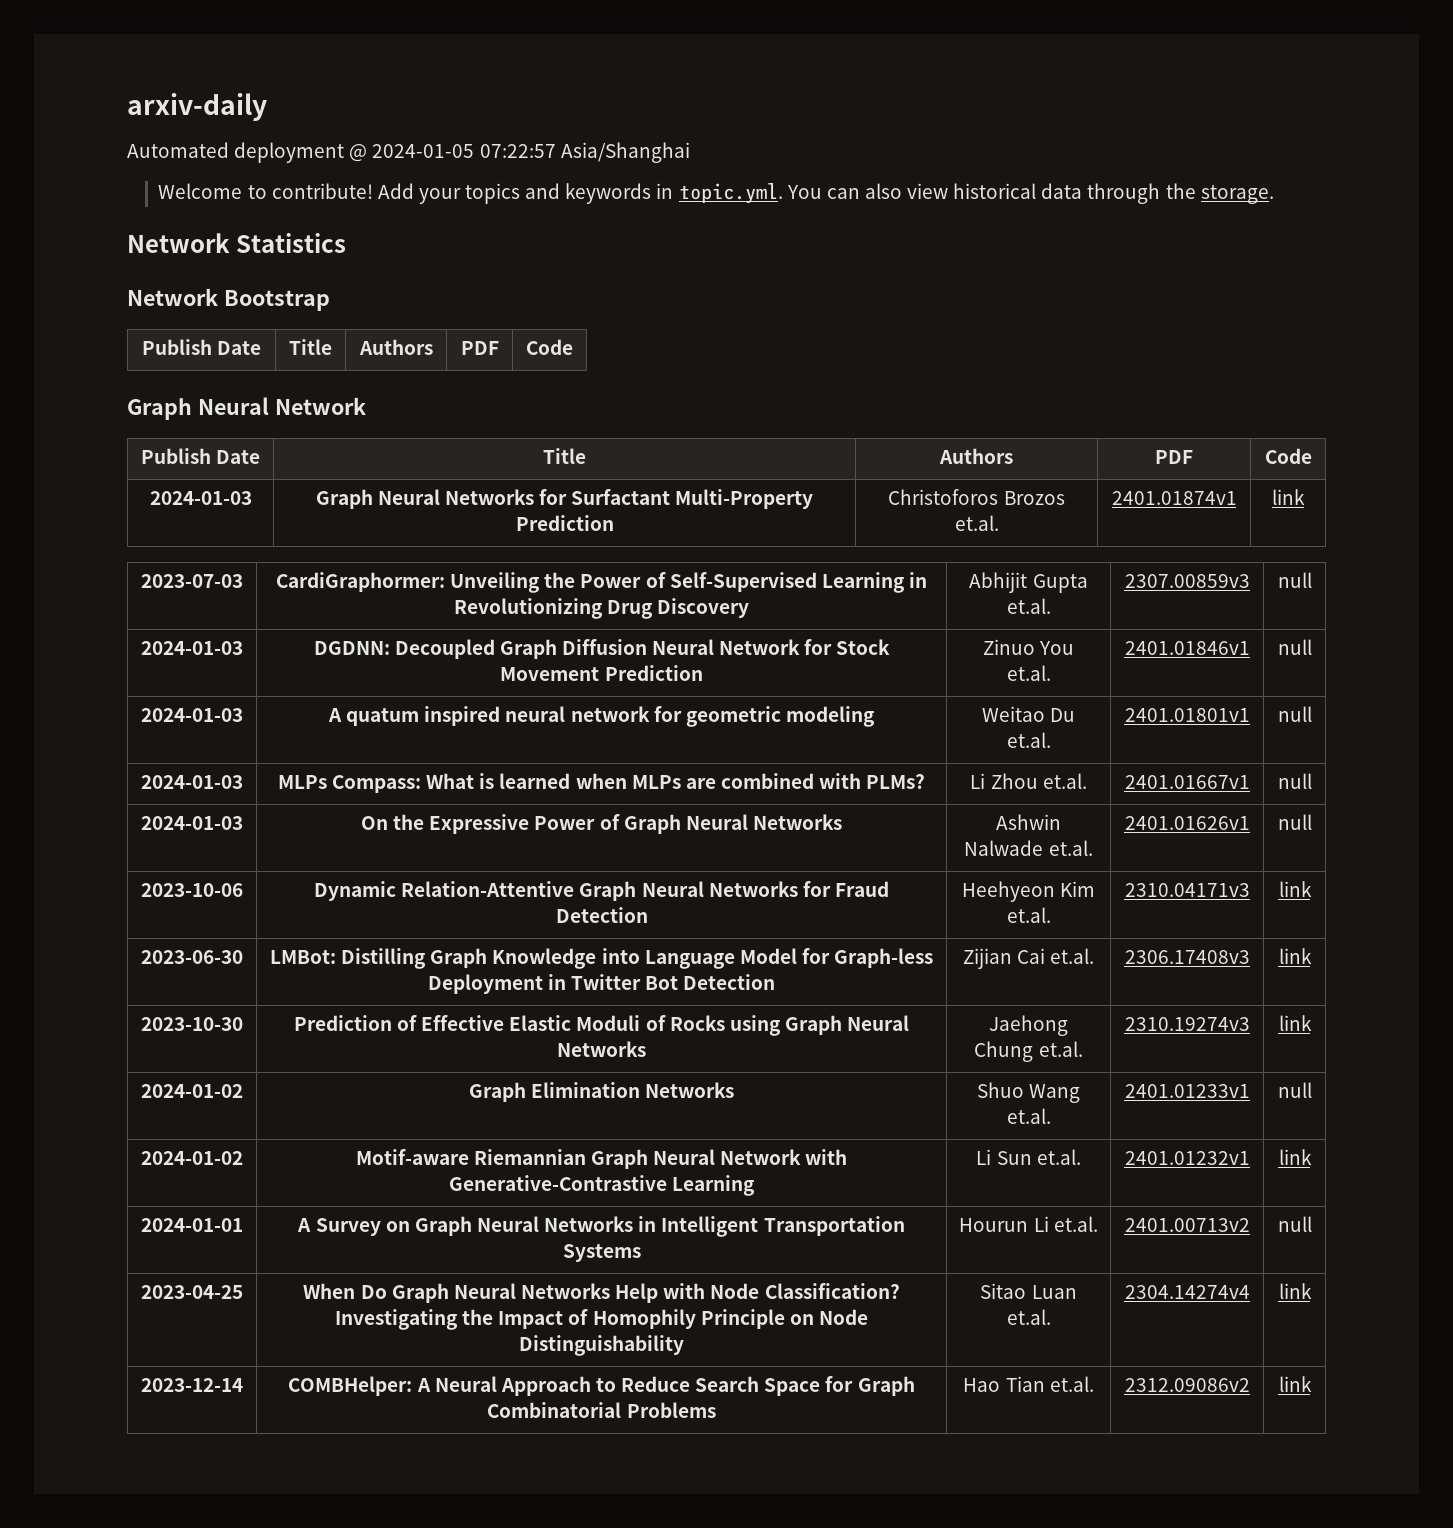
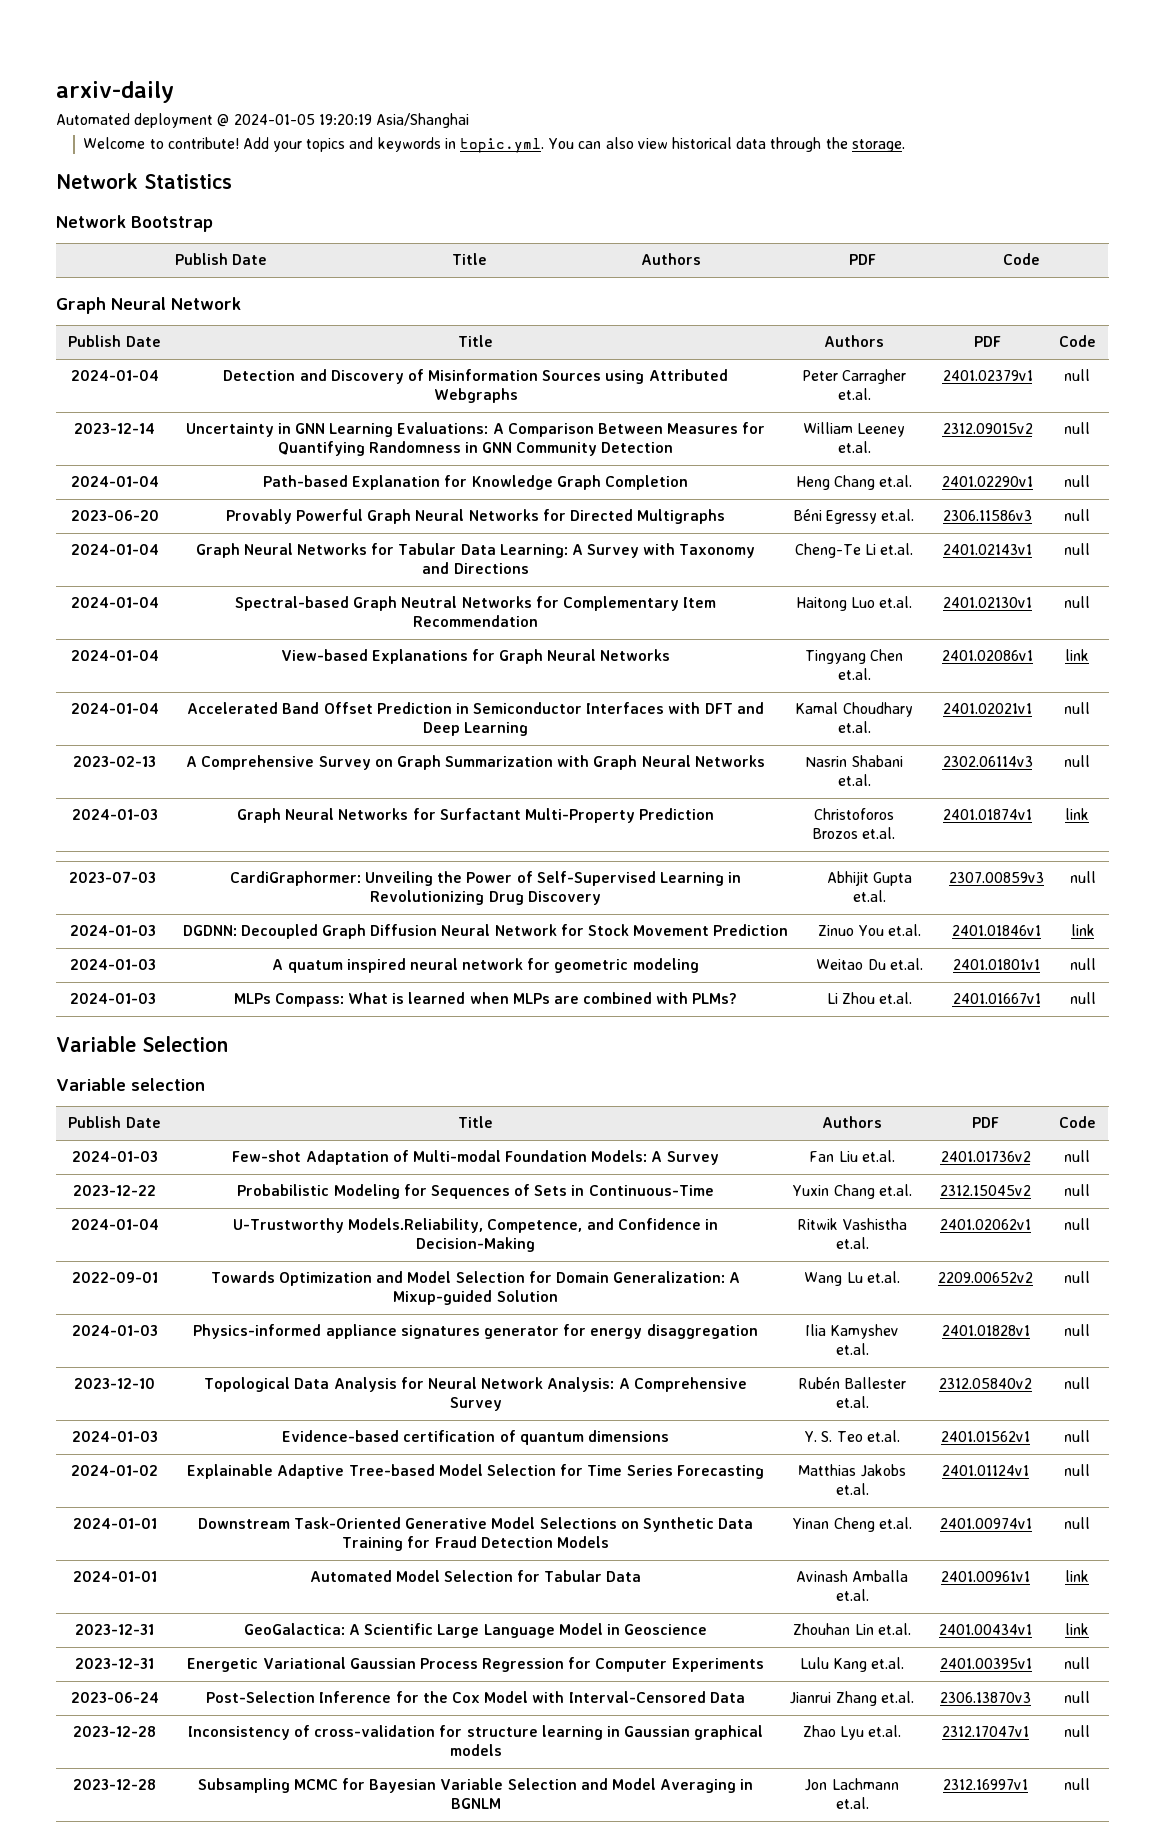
[479,144,556,158] 07:22:57 -> [318,114,372,125] 19:20:19
(1312, 456) none -> [70,370,159,381] [223,369,728,384] [433,388,518,403] [801,369,907,384] [837,388,871,400] [942,370,1033,381] [1064,369,1090,381] [74,423,155,434] [185,422,766,437] [277,441,674,456] [802,422,906,437] [837,441,871,453] [942,423,1033,434] [1064,422,1090,434] [70,476,159,487] [263,475,688,490] [795,475,913,490] [942,476,1033,487] [1064,475,1090,487] [70,510,159,521] [225,509,726,524] [793,509,915,524] [943,510,1032,521] [1064,509,1090,521] [70,544,159,555] [195,543,756,558] [422,562,529,574] [794,543,914,558] [943,544,1032,555] [1064,543,1090,555] [70,597,159,608] [234,596,717,611] [413,615,538,627] [795,596,913,611] [943,597,1032,608] [1064,596,1090,608] [70,650,159,661] [280,649,671,664] [804,649,904,664] [837,668,871,680] [942,650,1033,661] [1065,649,1089,661] [70,703,159,714] [187,702,764,714] [422,722,529,736] [795,702,913,717] [837,721,871,733] [943,703,1032,714] [1064,702,1090,714] [73,756,156,767] [186,755,765,770] [805,755,903,767] [837,774,871,786] [942,756,1033,767] [1064,755,1090,767] // 2024-01-04 | Detection and Discovery of Misinformation Sources using Attributed Webgraphs | Peter Carragher et.al. | 2401.02379v1 | null // 2023-12-14 | Uncertainty in GNN Learning Evaluations: A Comparison Between Measures for Quantifying Randomness in GNN Community Detection | William Leeney et.al. | 2312.09015v2 | null // 2024-01-04 | Path-based Explanation for Knowledge Graph Completion | Heng Chang et.al. | 2401.02290v1 | null // 2023-06-20 | Provably Powerful Graph Neural Networks for Directed Multigraphs | Béni Egressy et.al. | 2306.11586v3 | null // 2024-01-04 | Graph Neural Networks for Tabular Data Learning: A Survey with Taxonomy and Directions | Cheng-Te Li et.al. | 2401.02143v1 | null // 2024-01-04 | Spectral-based Graph Neutral Networks for Complementary Item Recommendation | Haitong Luo et.al. | 2401.02130v1 | null // 2024-01-04 | View-based Explanations for Graph Neural Networks | Tingyang Chen et.al. | 2401.02086v1 | link // 2024-01-04 | Accelerated Band Offset Prediction in Semiconductor Interfaces with DFT and Deep Learning | Kamal Choudhary et.al. | 2401.02021v1 | null // 2023-02-13 | A Comprehensive Survey on Graph Summarization with Graph Neural Networks | Nasrin Shabani et.al. | 2302.06114v3 | null
[1277,639,1312,655] null -> [1070,924,1095,936] link
[141,816,243,830] [361,814,842,834] [996,814,1061,830] [964,840,1093,856] [1124,816,1250,830] [1277,814,1312,830] [141,883,243,897] [314,881,889,901] [555,907,648,923] [961,881,1096,902] [1006,907,1051,923] [1124,883,1250,897] [1278,881,1312,897] [141,950,243,964] [269,948,934,969] [427,974,776,994] [962,948,1095,969] [1124,950,1250,964] [1278,948,1312,964] [141,1017,243,1031] [293,1015,910,1036] [557,1041,646,1057] [989,1015,1068,1036] [974,1041,1083,1062] [1124,1017,1250,1031] [1278,1015,1312,1031] [141,1084,243,1098] [468,1082,735,1102] [976,1082,1081,1103] [1006,1108,1051,1124] [1124,1084,1250,1098] [1277,1082,1312,1098] [141,1151,243,1165] [355,1149,848,1169] [448,1175,756,1196] [976,1149,1081,1165] [1124,1151,1250,1165] [1278,1149,1312,1165] [141,1218,243,1232] [297,1216,905,1237] [562,1244,641,1262] [959,1216,1098,1232] [1124,1218,1250,1232] [1277,1216,1312,1232] [141,1285,243,1299] [303,1283,900,1303] [335,1309,868,1330] [519,1335,684,1356] [980,1283,1077,1299] [1006,1309,1051,1325] [1124,1285,1250,1299] [1278,1283,1312,1299] [141,1378,243,1392] [288,1376,915,1396] [487,1402,716,1418] [963,1376,1094,1392] [1124,1378,1250,1392] [1278,1376,1312,1392] // 2024-01-03 | On the Expressive Power of Graph Neural Networks | Ashwin Nalwade et.al. | 2401.01626v1 | null // 2023-10-06 | Dynamic Relation-Attentive Graph Neural Networks for Fraud Detection | Heehyeon Kim et.al. | 2310.04171v3 | link // 2023-06-30 | LMBot: Distilling Graph Knowledge into Language Model for Graph-less Deployment in Twitter Bot Detection | Zijian Cai et.al. | 2306.17408v3 | link // 2023-10-30 | Prediction of Effective Elastic Moduli of Rocks using Graph Neural Networks | Jaehong Chung et.al. | 2310.19274v3 | link // 2024-01-02 | Graph Elimination Networks | Shuo Wang et.al. | 2401.01233v1 | null // 2024-01-02 | Motif-aware Riemannian Graph Neural Network with Generative-Contrastive Learning | Li Sun et.al. | 2401.01232v1 | link // 2024-01-01 | A Survey on Graph Neural Networks in Intelligent Transportation Systems | Hourun Li et.al. | 2401.00713v2 | null // 2023-04-25 | When Do Graph Neural Networks Help with Node Classification? Investigating the Impact of Homophily Principle on Node Distinguishability | Sitao Luan et.al. | 2304.14274v4 | link // 2023-12-14 | COMBHelper: A Neural Approach to Reduce Search Space for Graph Combinatorial Problems | Hao Tian et.al. | 2312.09086v2 | link -> [56,1036,228,1052] [56,1078,205,1091] [68,1116,161,1128] [458,1116,493,1128] [822,1116,882,1128] [972,1117,999,1128] [1058,1116,1096,1128] [71,1151,158,1162] [232,1150,719,1165] [809,1150,895,1162] [940,1151,1031,1162] [1064,1150,1090,1162] [73,1185,156,1196] [237,1184,714,1199] [792,1184,912,1199] [940,1185,1031,1196] [1064,1184,1090,1196] [70,1219,159,1230] [233,1218,718,1233] [416,1237,535,1252] [797,1218,907,1230] [835,1237,869,1249] [940,1219,1031,1230] [1064,1218,1090,1230] [71,1272,158,1283] [210,1271,741,1286] [393,1290,558,1305] [804,1271,900,1286] [938,1272,1033,1283] [1064,1271,1090,1283] [71,1325,158,1336] [193,1324,758,1339] [804,1324,900,1339] [835,1343,869,1355] [941,1325,1030,1336] [1064,1324,1090,1336] [74,1378,155,1389] [204,1377,747,1392] [449,1397,502,1411] [798,1377,906,1389] [835,1396,869,1408] [939,1378,1032,1389] [1064,1377,1090,1389] [71,1431,158,1442] [282,1430,669,1445] [804,1430,900,1442] [941,1431,1030,1442] [1064,1430,1090,1442] [71,1465,158,1476] [187,1464,764,1479] [798,1464,906,1477] [835,1483,869,1495] [942,1465,1029,1476] [1064,1464,1090,1476] [72,1518,157,1529] [197,1517,754,1532] [342,1536,609,1551] [792,1517,912,1532] [939,1518,1032,1529] [1064,1517,1090,1529] [72,1571,157,1582] [309,1570,642,1582] [795,1570,909,1582] [835,1589,869,1601] [941,1571,1030,1582] [1065,1570,1089,1582] [75,1624,154,1635] [243,1623,708,1638] [793,1623,911,1635] [939,1624,1032,1635] [1065,1623,1089,1635] [75,1658,154,1669] [187,1657,764,1672] [799,1657,905,1672] [939,1658,1032,1669] [1064,1657,1090,1669] [70,1692,159,1703] [206,1691,745,1703] [790,1691,914,1706] [940,1692,1031,1703] [1064,1691,1090,1703] [73,1726,156,1737] [187,1725,764,1740] [449,1744,502,1756] [802,1725,902,1740] [942,1726,1029,1737] [1064,1725,1090,1737] [73,1779,156,1790] [197,1778,754,1793] [450,1798,501,1809] [805,1778,899,1791] [835,1797,869,1809] [943,1779,1028,1790] [1064,1778,1090,1790] // Variable Selection // Variable selection // Publish Date | Title | Authors | PDF | Code // 2024-01-03 | Few-shot Adaptation of Multi-modal Foundation Models: A Survey | Fan Liu et.al. | 2401.01736v2 | null // 2023-12-22 | Probabilistic Modeling for Sequences of Sets in Continuous-Time | Yuxin Chang et.al. | 2312.15045v2 | null // 2024-01-04 | U-Trustworthy Models.Reliability, Competence, and Confidence in Decision-Making | Ritwik Vashistha et.al. | 2401.02062v1 | null // 2022-09-01 | Towards Optimization and Model Selection for Domain Generalization: A Mixup-guided Solution | Wang Lu et.al. | 2209.00652v2 | null // 2024-01-03 | Physics-informed appliance signatures generator for energy disaggregation | Ilia Kamyshev et.al. | 2401.01828v1 | null // 2023-12-10 | Topological Data Analysis for Neural Network Analysis: A Comprehensive Survey | Rubén Ballester et.al. | 2312.05840v2 | null // 2024-01-03 | Evidence-based certification of quantum dimensions | Y. S. Teo et.al. | 2401.01562v1 | null // 2024-01-02 | Explainable Adaptive Tree-based Model Selection for Time Series Forecasting | Matthias Jakobs et.al. | 2401.01124v1 | null // 2024-01-01 | Downstream Task-Oriented Generative Model Selections on Synthetic Data Training for Fraud Detection Models | Yinan Cheng et.al. | 2401.00974v1 | null // 2024-01-01 | Automated Model Selection for Tabular Data | Avinash Amballa et.al. | 2401.00961v1 | link // 2023-12-31 | GeoGalactica: A Scientific Large Language Model in Geoscience | Zhouhan Lin et.al. | 2401.00434v1 | link // 2023-12-31 | Energetic Variational Gaussian Process Regression for Computer Experiments | Lulu Kang et.al. | 2401.00395v1 | null // 2023-06-24 | Post-Selection Inference for the Cox Model with Interval-Censored Data | Jianrui Zhang et.al. | 2306.13870v3 | null // 2023-12-28 | Inconsistency of cross-validation for structure learning in Gaussian graphical models | Zhao Lyu et.al. | 2312.17047v1 | null // 2023-12-28 | Subsampling MCMC for Bayesian Variable Selection and Model Averaging in BGNLM | Jon Lachmann et.al. | 2312.16997v1 | null

